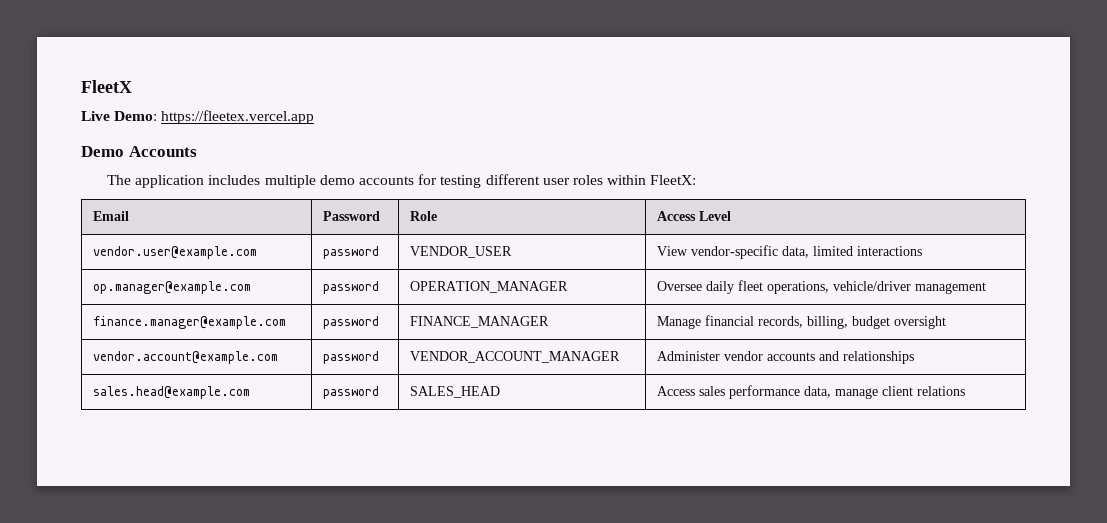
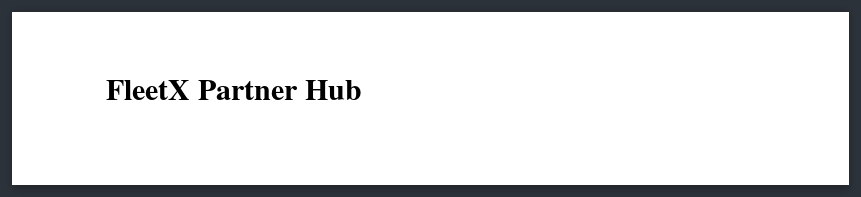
[81,110,315,124] [81,146,197,157] [107,174,697,188] [92,211,129,221] [322,211,380,221] [409,211,437,221] [656,211,731,221] [92,246,257,259] [322,246,379,259] [409,246,512,258] [656,245,922,259] [92,281,251,294] [322,281,379,294] [409,281,568,293] [656,280,986,294] [92,316,286,329] [322,316,379,329] [409,316,549,328] [656,315,946,329] [92,351,278,364] [322,351,379,364] [409,351,620,363] [656,351,914,364] [92,386,250,399] [322,386,379,399] [409,386,500,398] [656,385,965,399] // Live Demo: https://fleetex.vercel.app // Demo Accounts // The application includes multiple demo accounts for testing different user roles within FleetX: // Email | Password | Role | Access Level // vendor.user@example.com | password | VENDOR_USER | View vendor-specific data, limited interactions // op.manager@example.com | password | OPERATION_MANAGER | Oversee daily fleet operations, vehicle/driver management // finance.manager@example.com | password | FINANCE_MANAGER | Manage financial records, billing, budget oversight // vendor.account@example.com | password | VENDOR_ACCOUNT_MANAGER | Administer vendor accounts and relationships // sales.head@example.com | password | SALES_HEAD | Access sales performance data, manage client relations -> [198,80,363,100] Partner Hub

